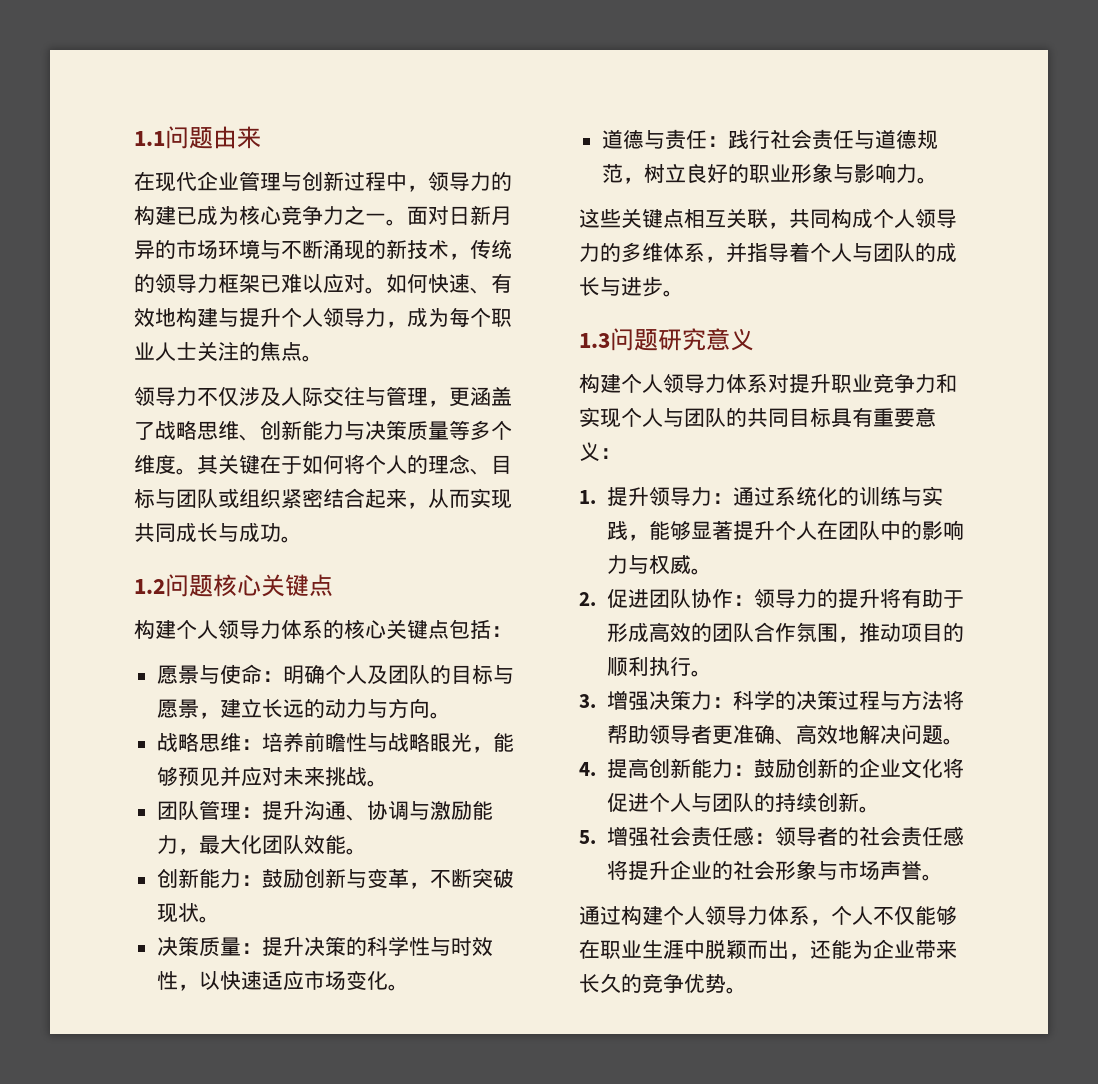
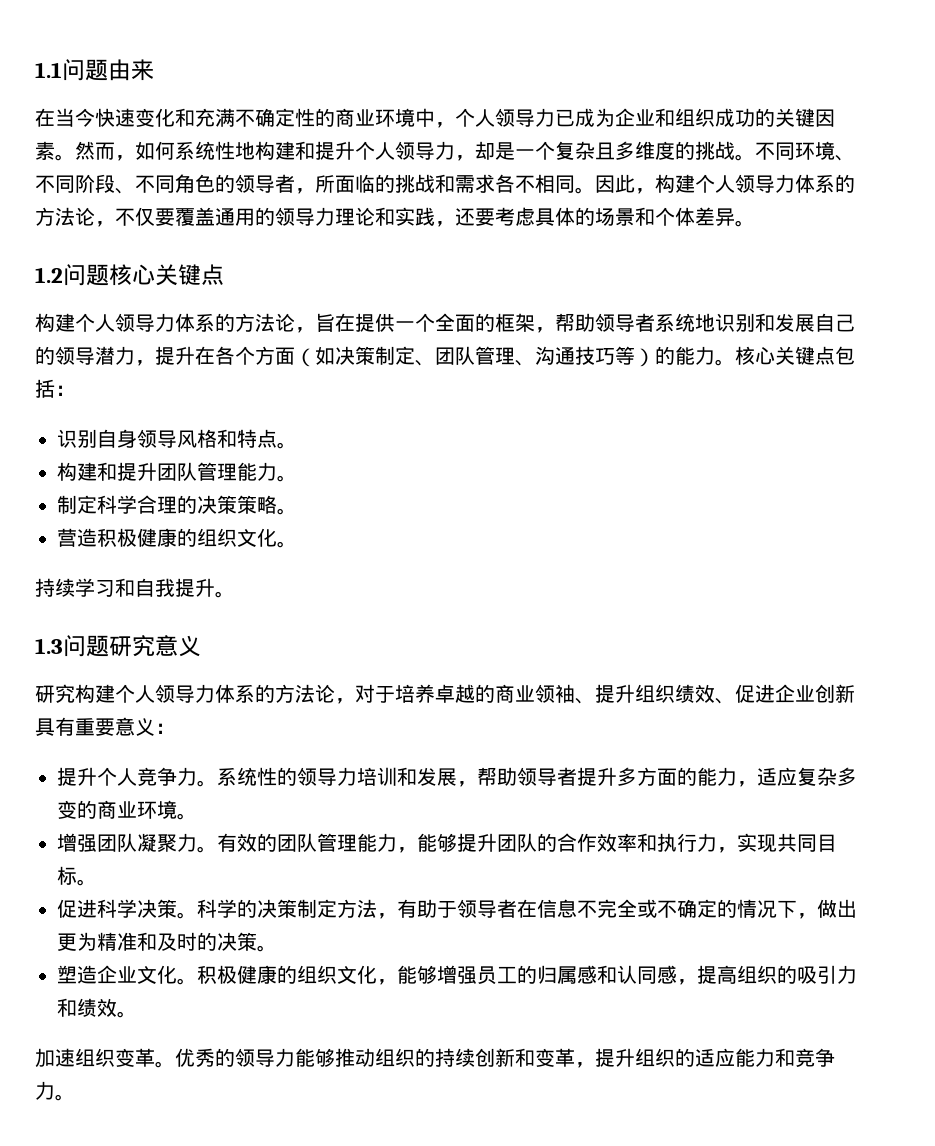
[155,171,512,192] [134,205,512,226] [134,239,512,260] [134,273,512,294] [134,307,512,328] [134,341,323,362] [134,386,512,407] [134,420,512,441] [134,454,512,475] [134,488,512,509] [134,523,281,543] 现代企业管理与创新过程中，领导力的构建已成为核心竞争力之一。面对日新月异的市场环境与不断涌现的新技术，传统的领导力框架已难以应对。如何快速、有效地构建与提升个人领导力，成为每个职业人士关注的焦点。 // 领导力不仅涉及人际交往与管理，更涵盖了战略思维、创新能力与决策质量等多个维度。其关键在于如何将个人的理念、目标与团队或组织紧密结合起来，从而实现共同成长与成功 -> [55,108,835,128] [35,141,855,161] [35,174,855,194] [35,207,735,227] 当今快速变化和充满不确定性的商业环境中，个人领导力已成为企业和组织成功的关键因素。然而，如何系统性地构建和提升个人领导力，却是一个复杂且多维度的挑战。不同环境、不同阶段、不同角色的领导者，所面临的挑战和需求各不相同。因此，构建个人领导力体系的方法论，不仅要覆盖通用的领导力理论和实践，还要考虑具体的场景和个体差异
[344,619,512,639] [157,664,515,685] [157,698,452,719] [157,732,515,753] [157,766,389,787] [157,800,494,821] [157,834,368,855] [157,868,515,889] [157,903,221,923] [157,936,494,957] [157,970,410,991] [602,129,939,150] [602,163,939,184] [579,208,957,229] [579,242,957,263] [579,276,663,297] 核心关键点包括： // 愿景与使命：明确个人及团队的目标与愿景，建立长远的动力与方向。 // 战略思维：培养前瞻性与战略眼光，能够预见并应对未来挑战。 // 团队管理：提升沟通、协调与激励能力，最大化团队效能。 // 创新能力：鼓励创新与变革，不断突破现状。 // 决策质量：提升决策的科学性与时效性，以快速适应市场变化。 // 道德与责任：践行社会责任与道德规范，树立良好的职业形象与影响力。 // 这些关键点相互关联，共同构成个人领导力的多维体系，并指导着个人与团队的成长与进步 -> [235,313,855,333] [35,346,855,367] [35,379,75,398] [57,429,297,449] [57,462,297,482] [57,495,297,515] [57,528,297,548] [35,578,215,597] 方法论，旨在提供一个全面的框架，帮助领导者系统地识别和发展自己的领导潜力，提升在各个方面（如决策制定、团队管理、沟通技巧等）的能力。核心关键点包括： // 识别自身领导风格和特点。 // 构建和提升团队管理能力。 // 制定科学合理的决策策略。 // 营造积极健康的组织文化。 // 持续学习和自我提升
[579,373,957,394] [579,407,936,428] [579,442,621,461] [579,486,943,506] [606,520,964,541] [606,555,712,575] [579,588,964,609] [606,622,964,643] [606,656,712,677] [579,690,964,710] [606,724,964,745] [579,758,964,779] [606,792,880,813] [579,826,964,847] [606,860,943,881] [579,905,957,926] [579,939,957,960] [579,973,726,994] 构建个人领导力体系对提升职业竞争力和实现个人与团队的共同目标具有重要意义： // 1.提升领导力：通过系统化的训练与实践，能够显著提升个人在团队中的影响力与权威。 // 2.促进团队协作：领导力的提升将有助于形成高效的团队合作氛围，推动项目的顺利执行。 // 3.增强决策力：科学的决策过程与方法将帮助领导者更准确、高效地解决问题。 // 4.提高创新能力：鼓励创新的企业文化将促进个人与团队的持续创新。 // 5.增强社会责任感：领导者的社会责任感将提升企业的社会形象与市场声誉。 // 通过构建个人领导力体系，个人不仅能够在职业生涯中脱颖而出，还能为企业带来长久的竞争优势 -> [35,684,855,704] [35,717,175,736] [57,767,857,787] [57,800,197,820] [57,833,837,853] [57,866,97,886] [57,899,857,919] [57,932,277,952] [57,965,857,985] [57,998,137,1018] [35,1048,835,1068] [35,1081,55,1100] 研究构建个人领导力体系的方法论，对于培养卓越的商业领袖、提升组织绩效、促进企业创新具有重要意义： // 提升个人竞争力。系统性的领导力培训和发展，帮助领导者提升多方面的能力，适应复杂多变的商业环境。 // 增强团队凝聚力。有效的团队管理能力，能够提升团队的合作效率和执行力，实现共同目标。 // 促进科学决策。科学的决策制定方法，有助于领导者在信息不完全或不确定的情况下，做出更为精准和及时的决策。 // 塑造企业文化。积极健康的组织文化，能够增强员工的归属感和认同感，提高组织的吸引力和绩效。 // 加速组织变革。优秀的领导力能够推动组织的持续创新和变革，提升组织的适应能力和竞争力

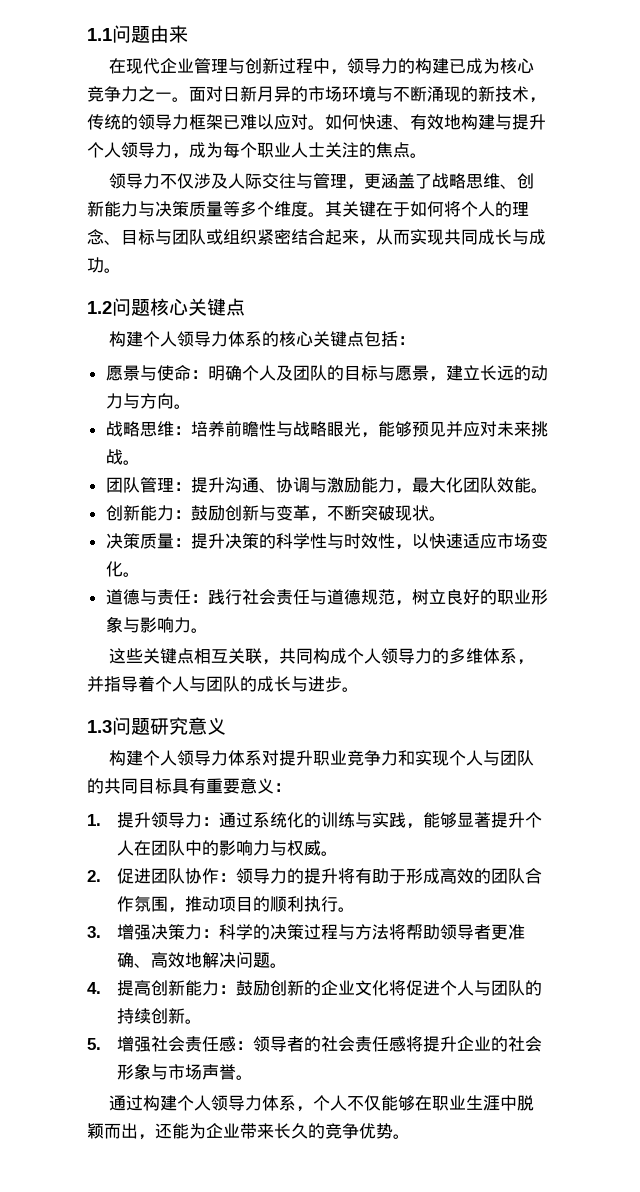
[55,108,835,128] [35,141,855,161] [35,174,855,194] [35,207,735,227] 当今快速变化和充满不确定性的商业环境中，个人领导力已成为企业和组织成功的关键因素。然而，如何系统性地构建和提升个人领导力，却是一个复杂且多维度的挑战。不同环境、不同阶段、不同角色的领导者，所面临的挑战和需求各不相同。因此，构建个人领导力体系的方法论，不仅要覆盖通用的领导力理论和实践，还要考虑具体的场景和个体差异 -> [126,58,535,75] [87,86,546,103] [87,114,546,130] [87,142,427,159] [109,173,535,190] [87,201,529,217] [87,229,546,246] [87,257,104,273] 现代企业管理与创新过程中，领导力的构建已成为核心竞争力之一。面对日新月异的市场环境与不断涌现的新技术，传统的领导力框架已难以应对。如何快速、有效地构建与提升个人领导力，成为每个职业人士关注的焦点。 // 领导力不仅涉及人际交往与管理，更涵盖了战略思维、创新能力与决策质量等多个维度。其关键在于如何将个人的理念、目标与团队或组织紧密结合起来，从而实现共同成长与成功
[235,313,855,333] [35,346,855,367] [35,379,75,398] [57,429,297,449] [57,462,297,482] [57,495,297,515] [57,528,297,548] [35,578,215,597] 方法论，旨在提供一个全面的框架，帮助领导者系统地识别和发展自己的领导潜力，提升在各个方面（如决策制定、团队管理、沟通技巧等）的能力。核心关键点包括： // 识别自身领导风格和特点。 // 构建和提升团队管理能力。 // 制定科学合理的决策策略。 // 营造积极健康的组织文化。 // 持续学习和自我提升 -> [279,331,416,347] [105,365,548,382] [105,393,191,409] [105,421,548,438] [105,449,140,465] [105,477,548,494] [105,505,446,522] [105,533,548,550] [105,561,140,577] [105,589,548,606] [105,616,208,633] [109,648,535,665] [87,676,342,692] 核心关键点包括： // 愿景与使命：明确个人及团队的目标与愿景，建立长远的动力与方向。 // 战略思维：培养前瞻性与战略眼光，能够预见并应对未来挑战。 // 团队管理：提升沟通、协调与激励能力，最大化团队效能。 // 创新能力：鼓励创新与变革，不断突破现状。 // 决策质量：提升决策的科学性与时效性，以快速适应市场变化。 // 道德与责任：践行社会责任与道德规范，树立良好的职业形象与影响力。 // 这些关键点相互关联，共同构成个人领导力的多维体系，并指导着个人与团队的成长与进步
[35,684,855,704] [35,717,175,736] [57,767,857,787] [57,800,197,820] [57,833,837,853] [57,866,97,886] [57,899,857,919] [57,932,277,952] [57,965,857,985] [57,998,137,1018] [35,1048,835,1068] [35,1081,55,1100] 研究构建个人领导力体系的方法论，对于培养卓越的商业领袖、提升组织绩效、促进企业创新具有重要意义： // 提升个人竞争力。系统性的领导力培训和发展，帮助领导者提升多方面的能力，适应复杂多变的商业环境。 // 增强团队凝聚力。有效的团队管理能力，能够提升团队的合作效率和执行力，实现共同目标。 // 促进科学决策。科学的决策制定方法，有助于领导者在信息不完全或不确定的情况下，做出更为精准和及时的决策。 // 塑造企业文化。积极健康的组织文化，能够增强员工的归属感和认同感，提高组织的吸引力和绩效。 // 加速组织变革。优秀的领导力能够推动组织的持续创新和变革，提升组织的适应能力和竞争力 -> [109,750,535,766] [87,778,291,794] [87,812,542,829] [116,840,338,856] [87,868,542,884] [116,896,355,913] [87,924,525,940] [116,952,287,968] [87,980,542,996] [116,1008,202,1024] [87,1036,542,1052] [116,1063,253,1080] [109,1095,535,1112] [87,1123,393,1140] 构建个人领导力体系对提升职业竞争力和实现个人与团队的共同目标具有重要意义： // 1.提升领导力：通过系统化的训练与实践，能够显著提升个人在团队中的影响力与权威。 // 2.促进团队协作：领导力的提升将有助于形成高效的团队合作氛围，推动项目的顺利执行。 // 3.增强决策力：科学的决策过程与方法将帮助领导者更准确、高效地解决问题。 // 4.提高创新能力：鼓励创新的企业文化将促进个人与团队的持续创新。 // 5.增强社会责任感：领导者的社会责任感将提升企业的社会形象与市场声誉。 // 通过构建个人领导力体系，个人不仅能够在职业生涯中脱颖而出，还能为企业带来长久的竞争优势

